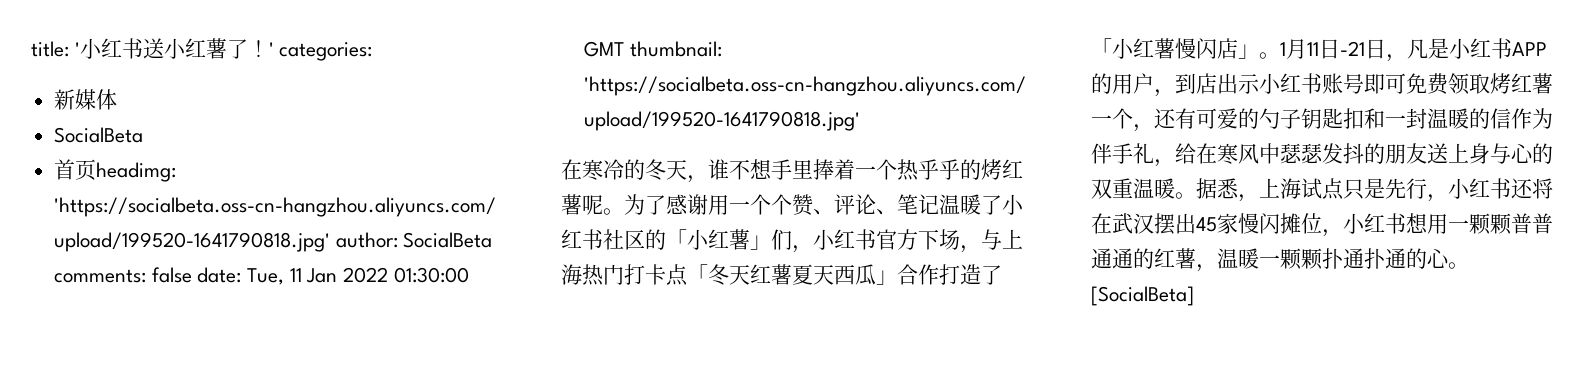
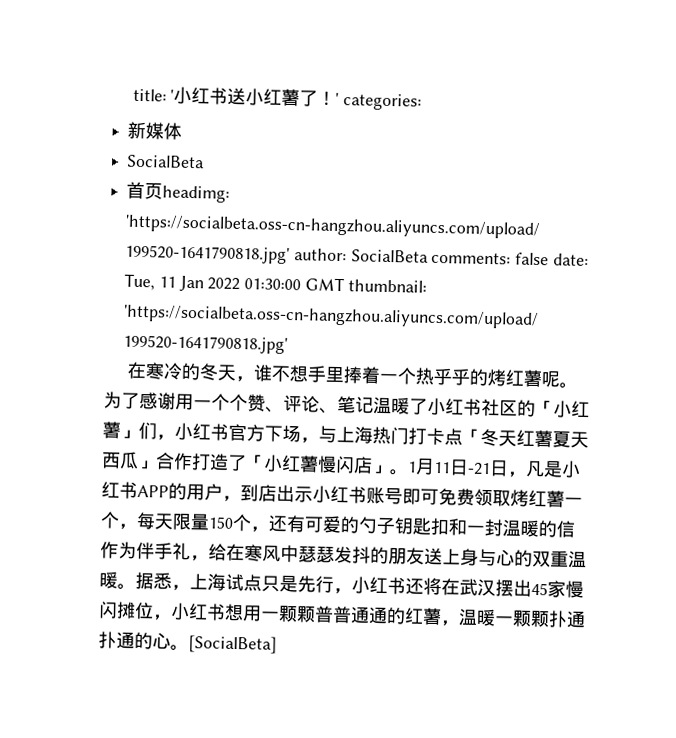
(1154, 128) none -> [136,511,269,533] 每天限量150个，

